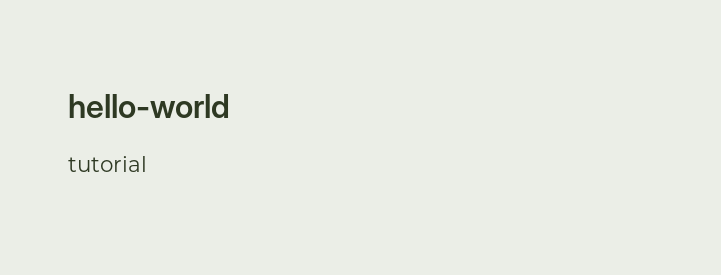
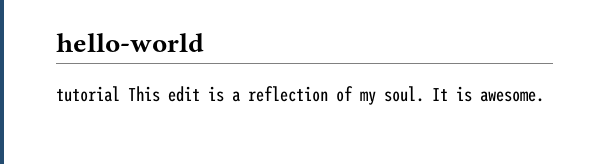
(147, 164) none -> [128,86,544,105] This edit is a reflection of my soul. It is awesome.

